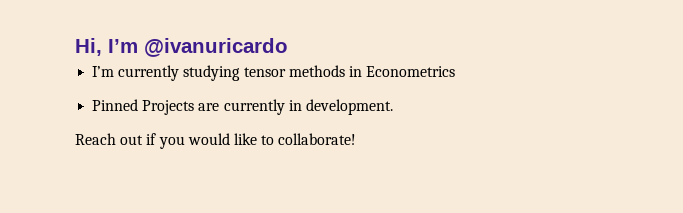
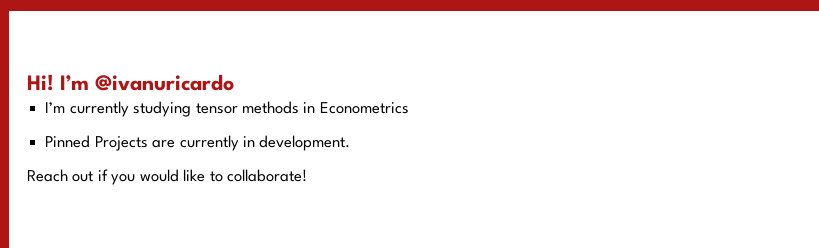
[75,38,102,56] Hi, -> [27,74,54,91] Hi!

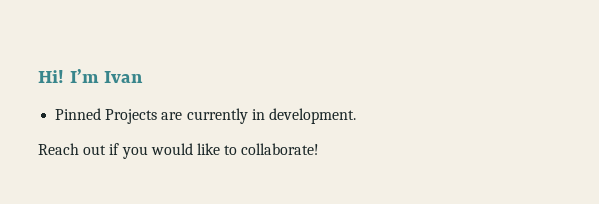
[95,74,234,91] [45,101,409,117] @ivanuricardo // I’m currently studying tensor methods in Econometrics -> [104,71,144,83] Ivan

